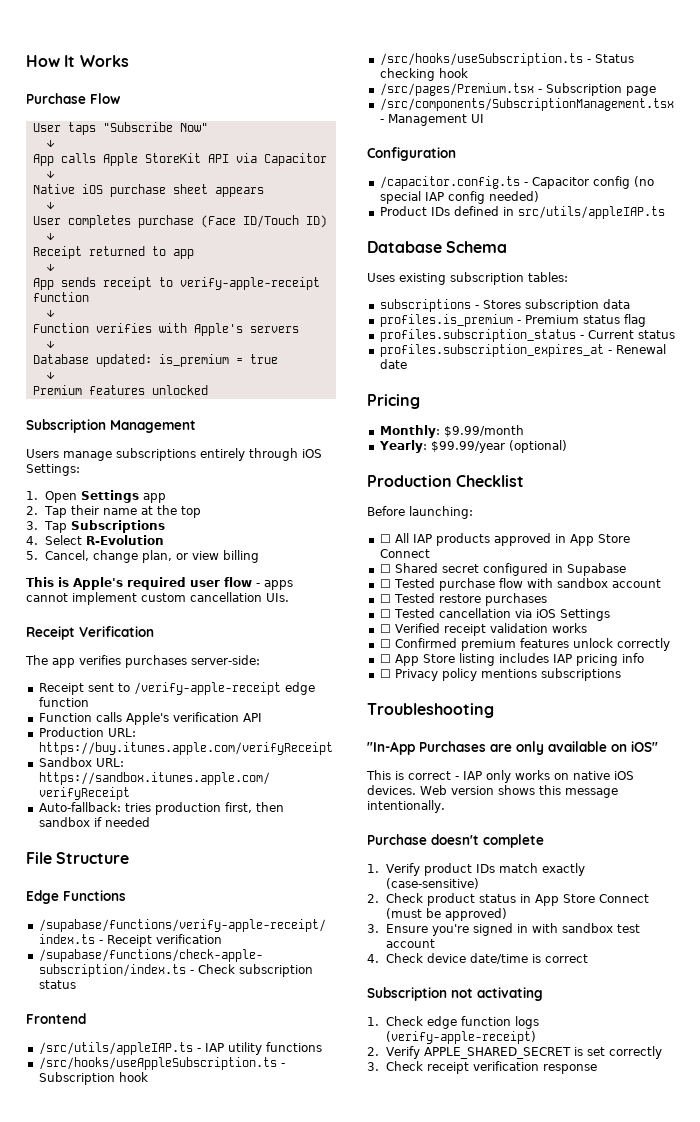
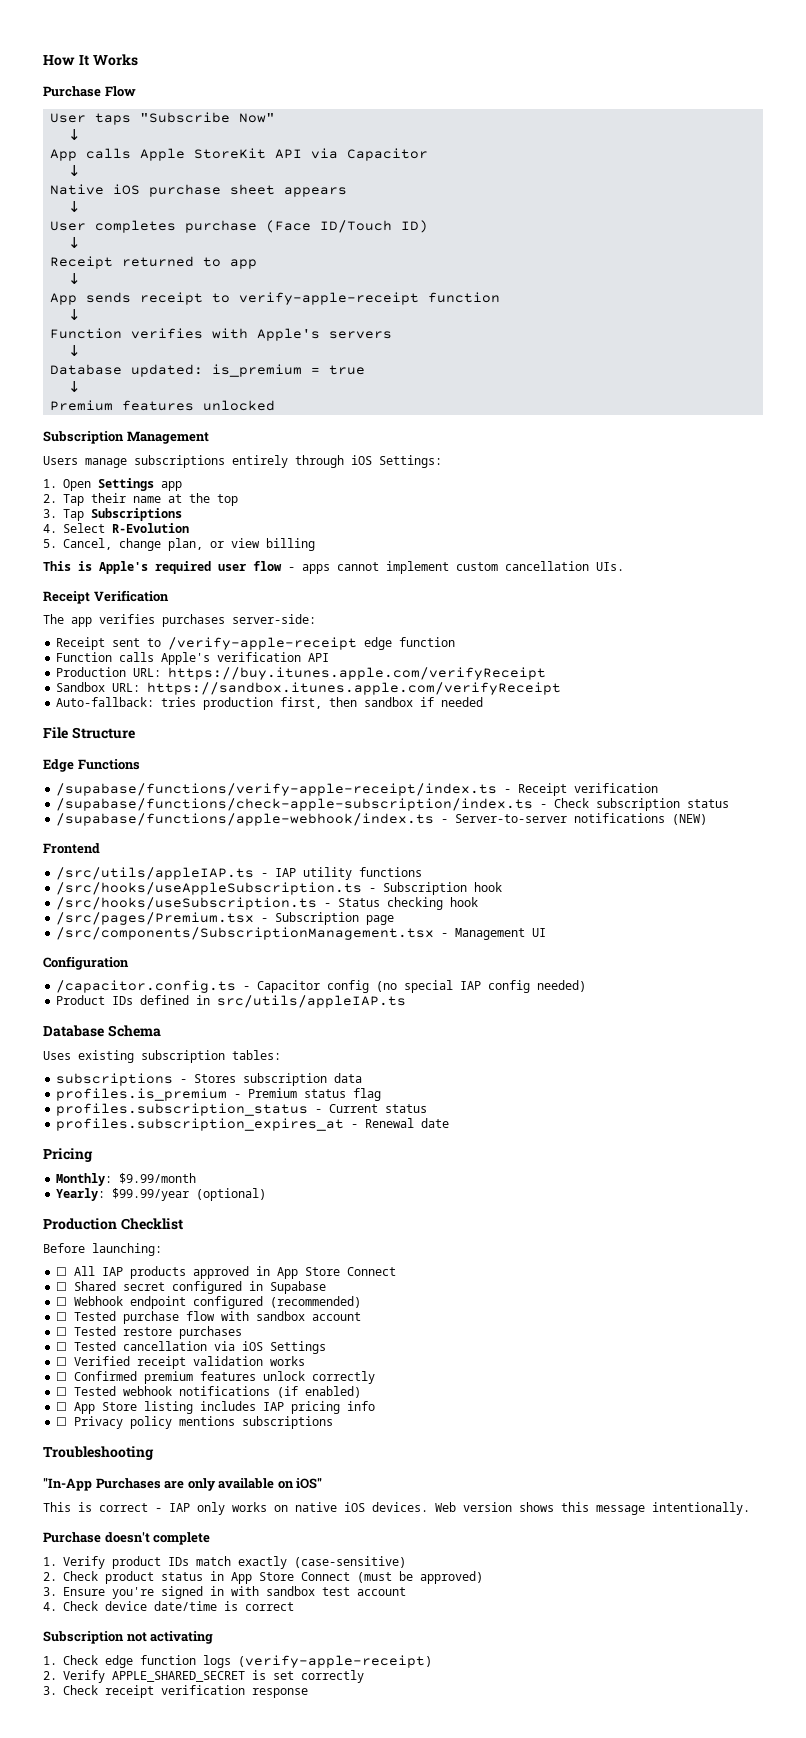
(76, 984) none -> [56,813,708,826] // /supabase/functions/apple-webhook/index.ts - Server-to-server notifications (NEW)
(626, 569) none -> [56,1296,362,1309] // ☐ Webhook endpoint configured (recommended)
(670, 644) none -> [56,1386,362,1398] // ☐ Tested webhook notifications (if enabled)

